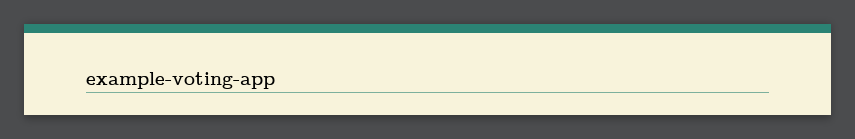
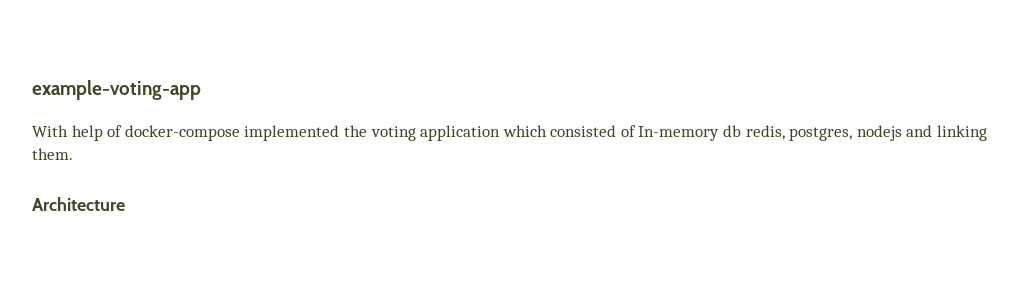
(275, 80) none -> [32,125,988,141] [32,148,73,160] [32,197,125,211] // With help of docker-compose implemented the voting application which consisted of In-memory db redis, postgres, nodejs and linking them. // Architecture

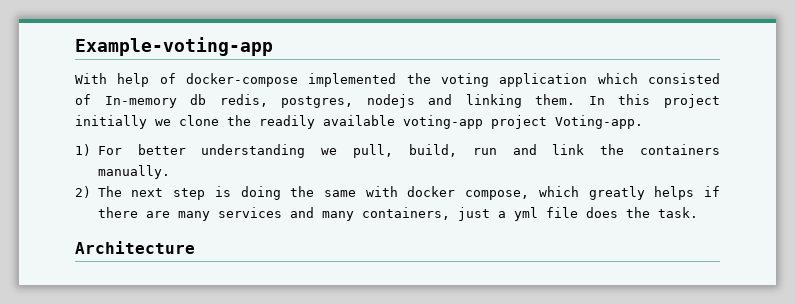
[32,80,201,100] example-voting-app -> [75,37,273,56] Example-voting-app
(73, 154) none -> [588,94,720,108] [75,115,643,129] [75,144,720,158] [97,165,170,179] [75,186,720,200] [97,207,698,221] In this project initially we clone the readily available voting-app project Voting-app. // 1) For better understanding we pull, build, run and link the containers manually. // 2) The next step is doing the same with docker compose, which greatly helps if there are many services and many containers, just a yml file does the task.

